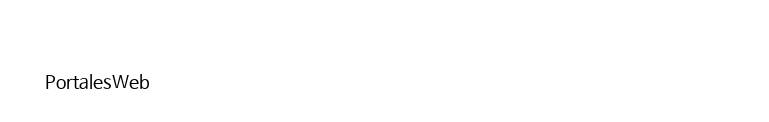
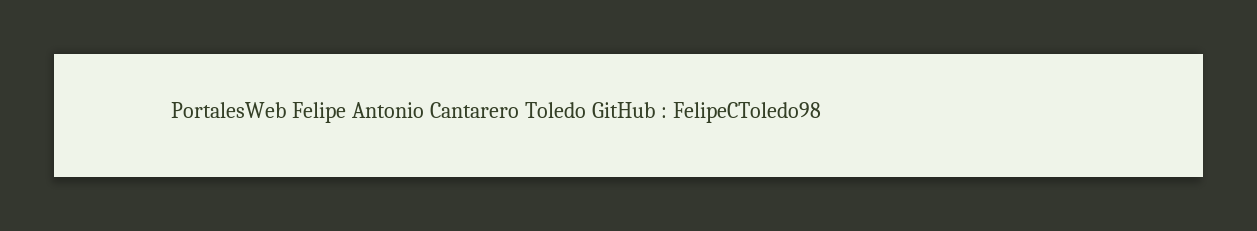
(150, 82) none -> [291,102,821,123] Felipe Antonio Cantarero Toledo GitHub : FelipeCToledo98

